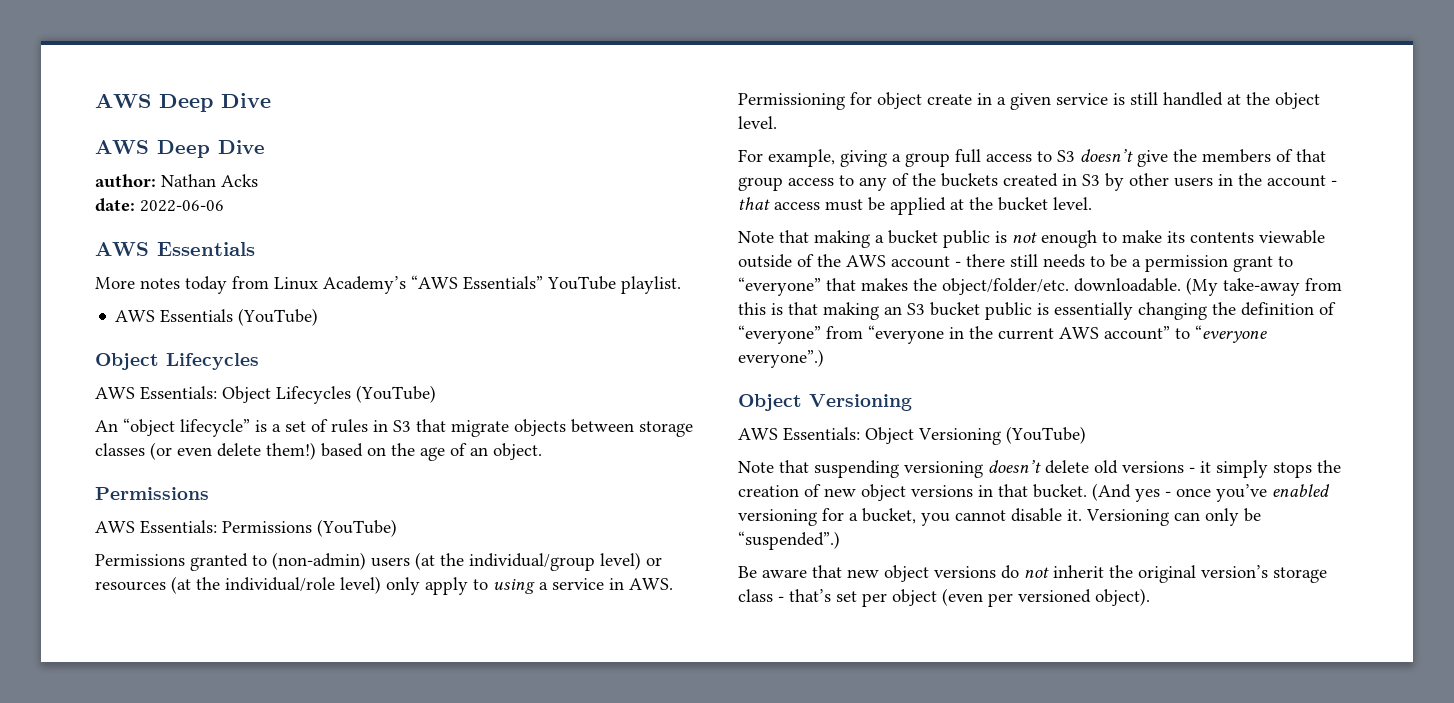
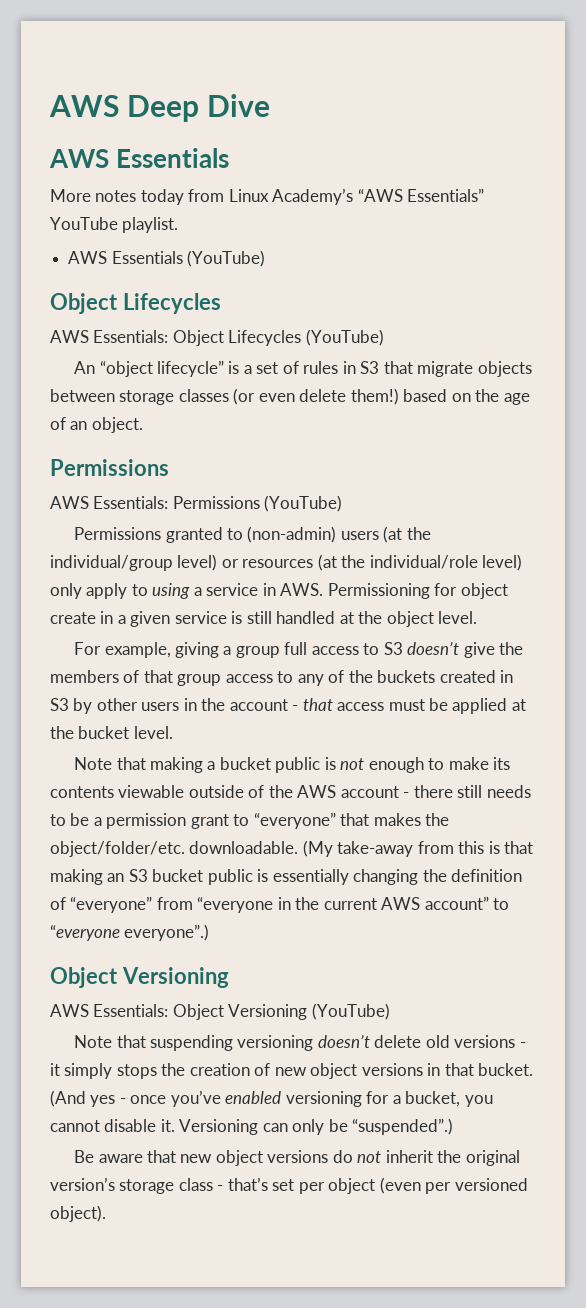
[95,93,271,112] [95,140,265,158] [95,174,258,188] [95,198,224,212] AWS Deep Dive // AWS Deep Dive // author: Nathan Acks // date: 2022-06-06 -> [49,94,271,122] AWS Deep Dive

